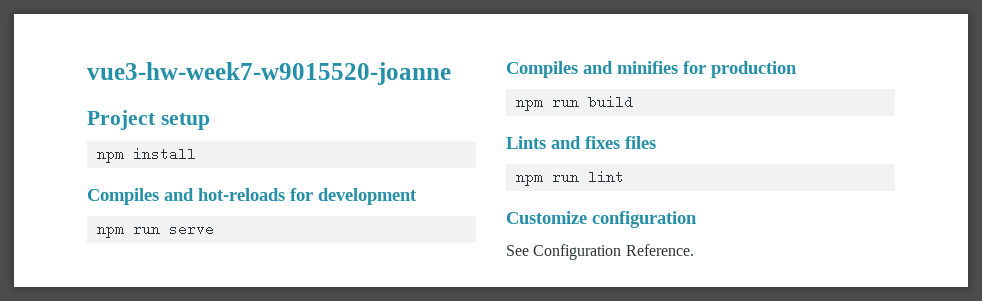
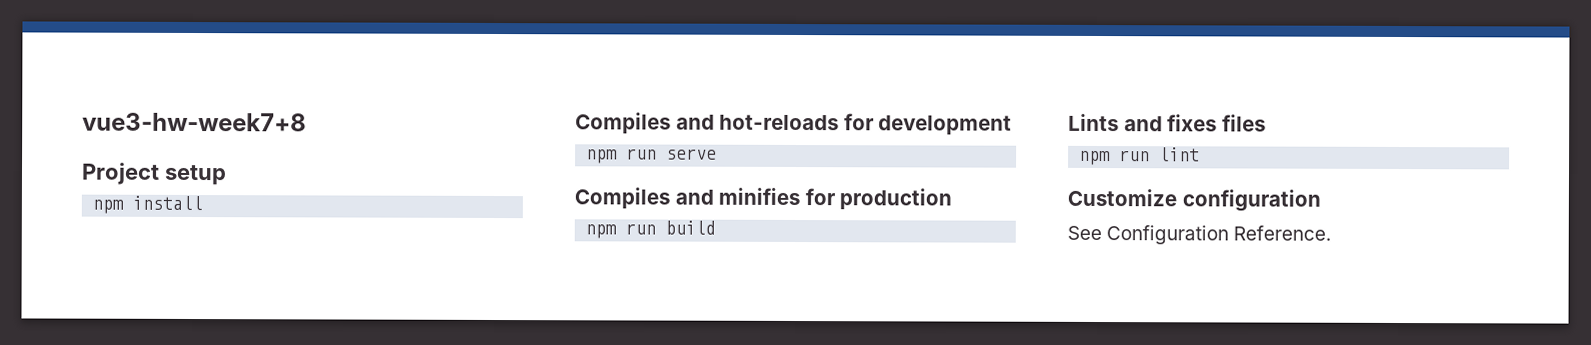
[87,62,451,85] vue3-hw-week7-w9015520-joanne -> [82,112,307,132] vue3-hw-week7+8

